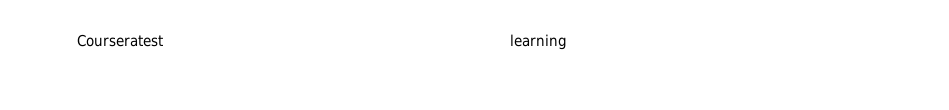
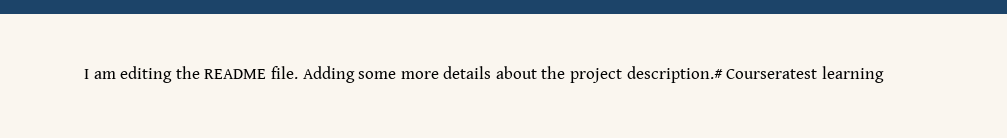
(77, 40) none -> [84,66,723,83] I am editing the README file. Adding some more details about the project description.#
(163, 40) // -> (818, 74) none

